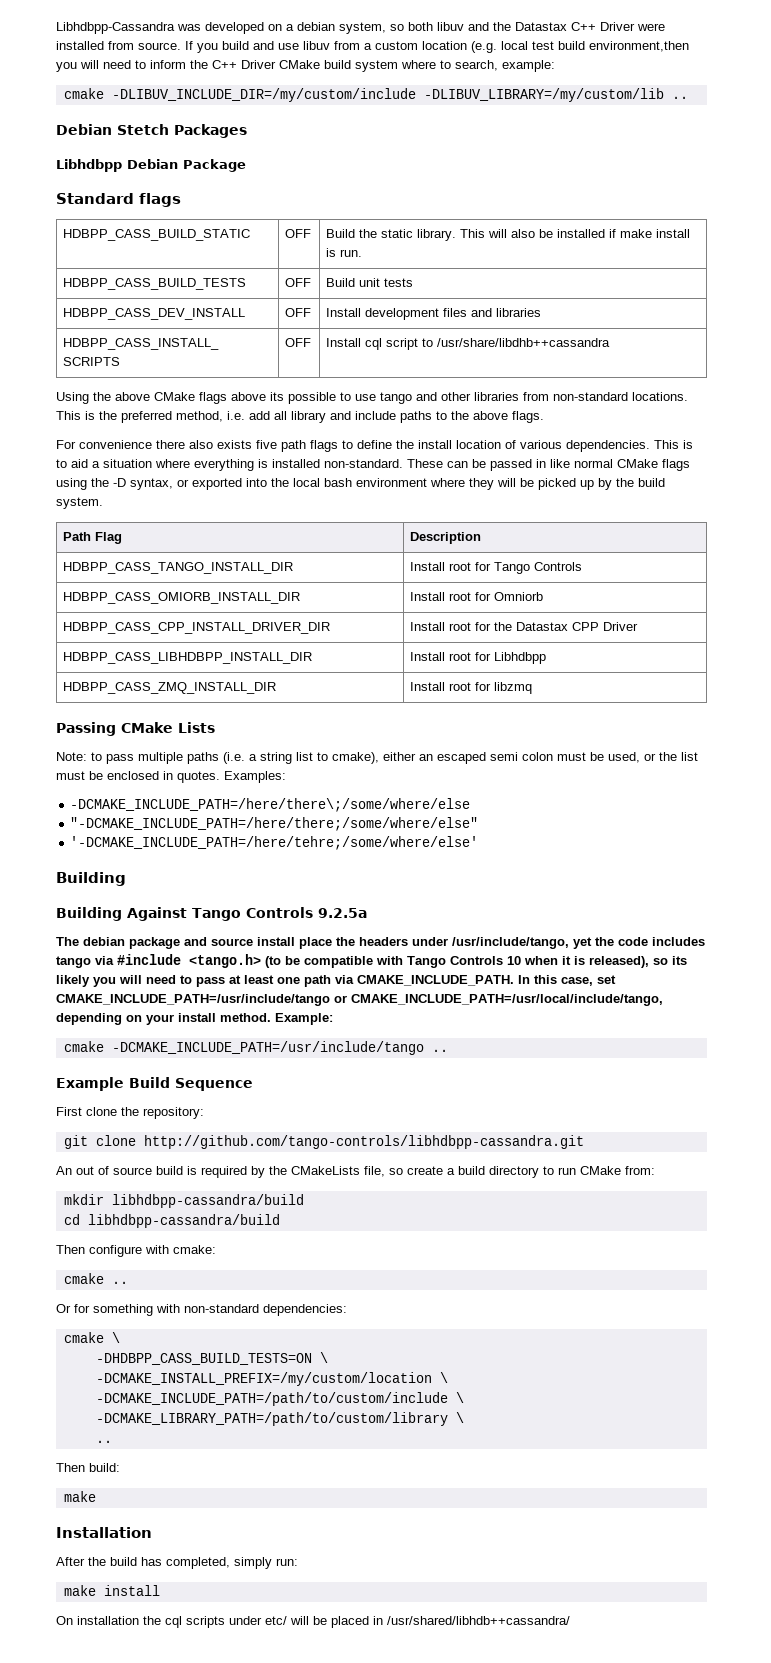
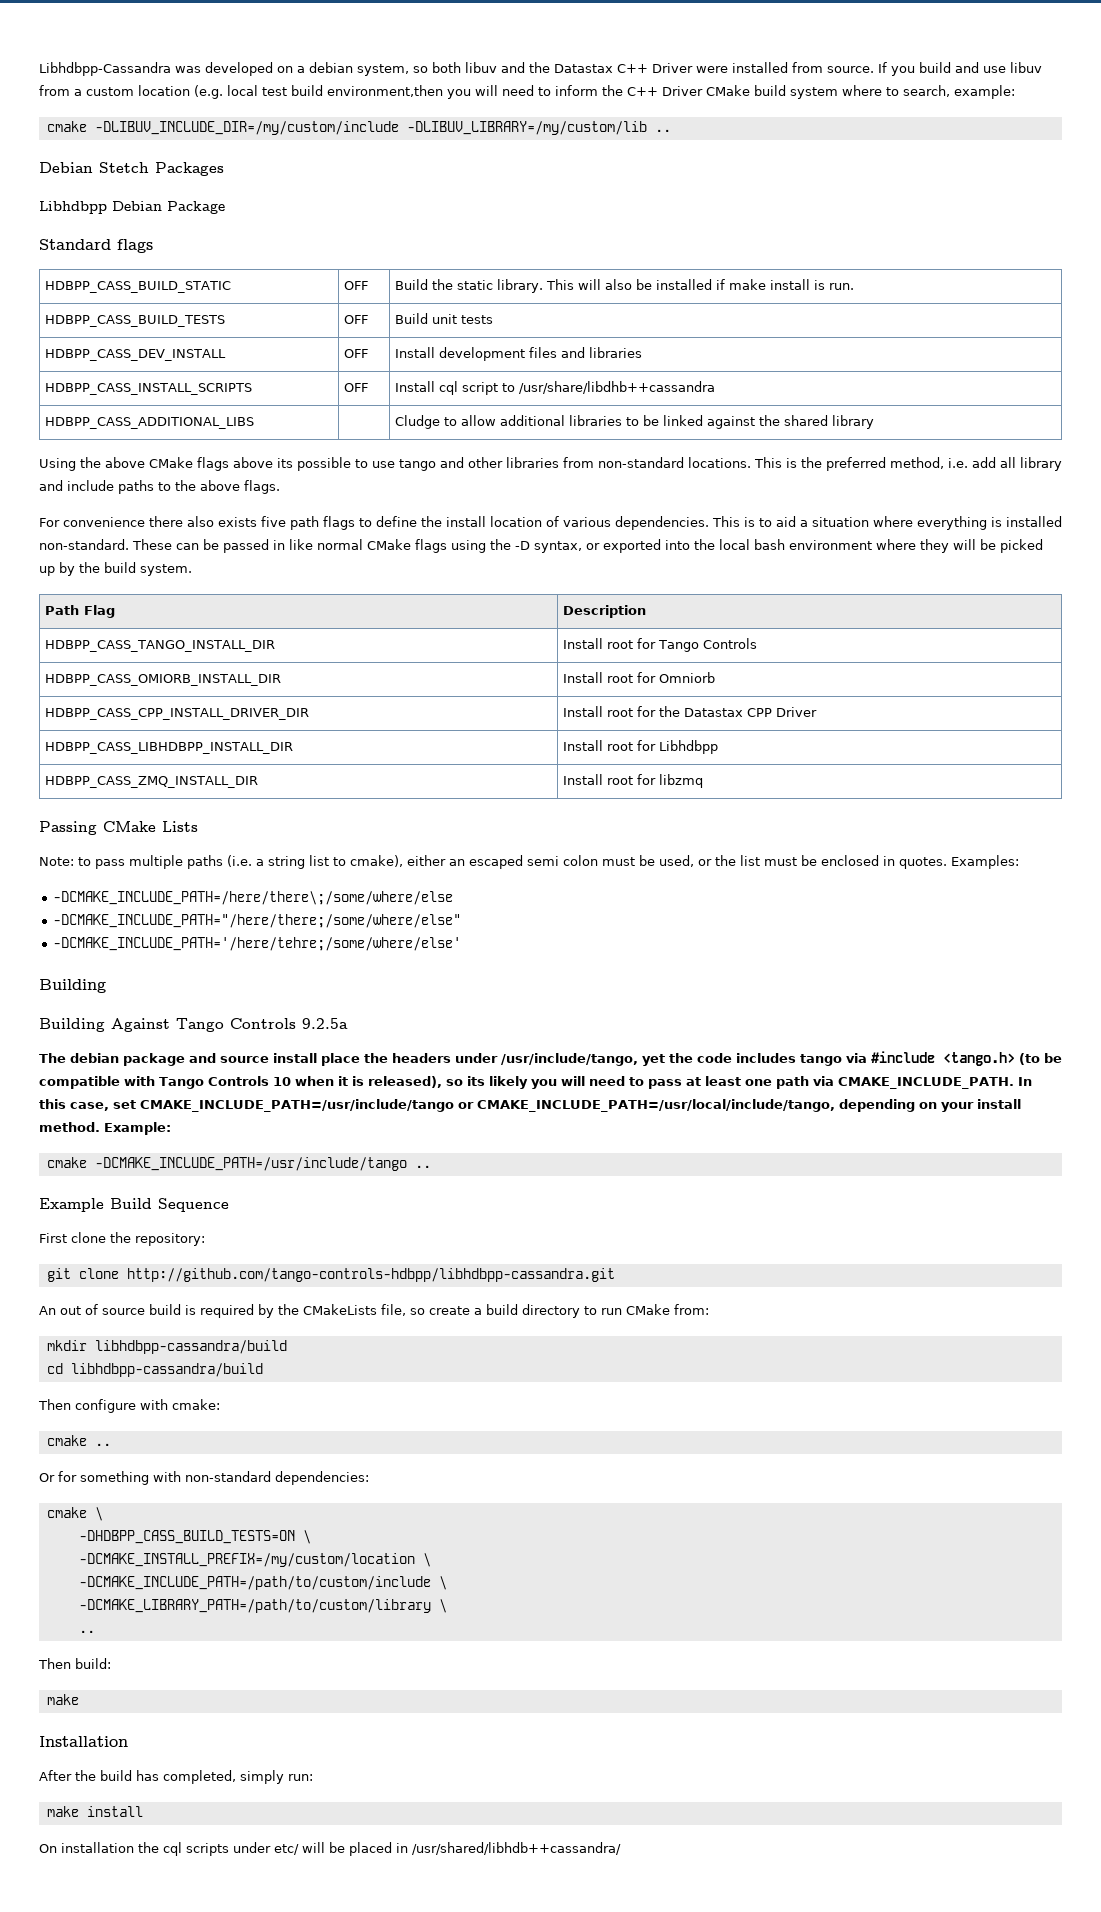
(611, 342) none -> [45,417,255,429] [395,415,875,429] // HDBPP_CASS_ADDITIONAL_LIBS | | Cludge to allow additional libraries to be linked against the shared library
[70,817,479,831] [70,836,479,850] "-DCMAKE_INCLUDE_PATH=/here/there;/some/where/else" // '-DCMAKE_INCLUDE_PATH=/here/tehre;/some/where/else' -> [53,914,462,928] [53,937,462,951] -DCMAKE_INCLUDE_PATH="/here/there;/some/where/else" // -DCMAKE_INCLUDE_PATH='/here/tehre;/some/where/else'
[143,1135,584,1149] http://github.com/tango-controls/libhdbpp-cassandra.git -> [126,1268,615,1282] http://github.com/tango-controls-hdbpp/libhdbpp-cassandra.git

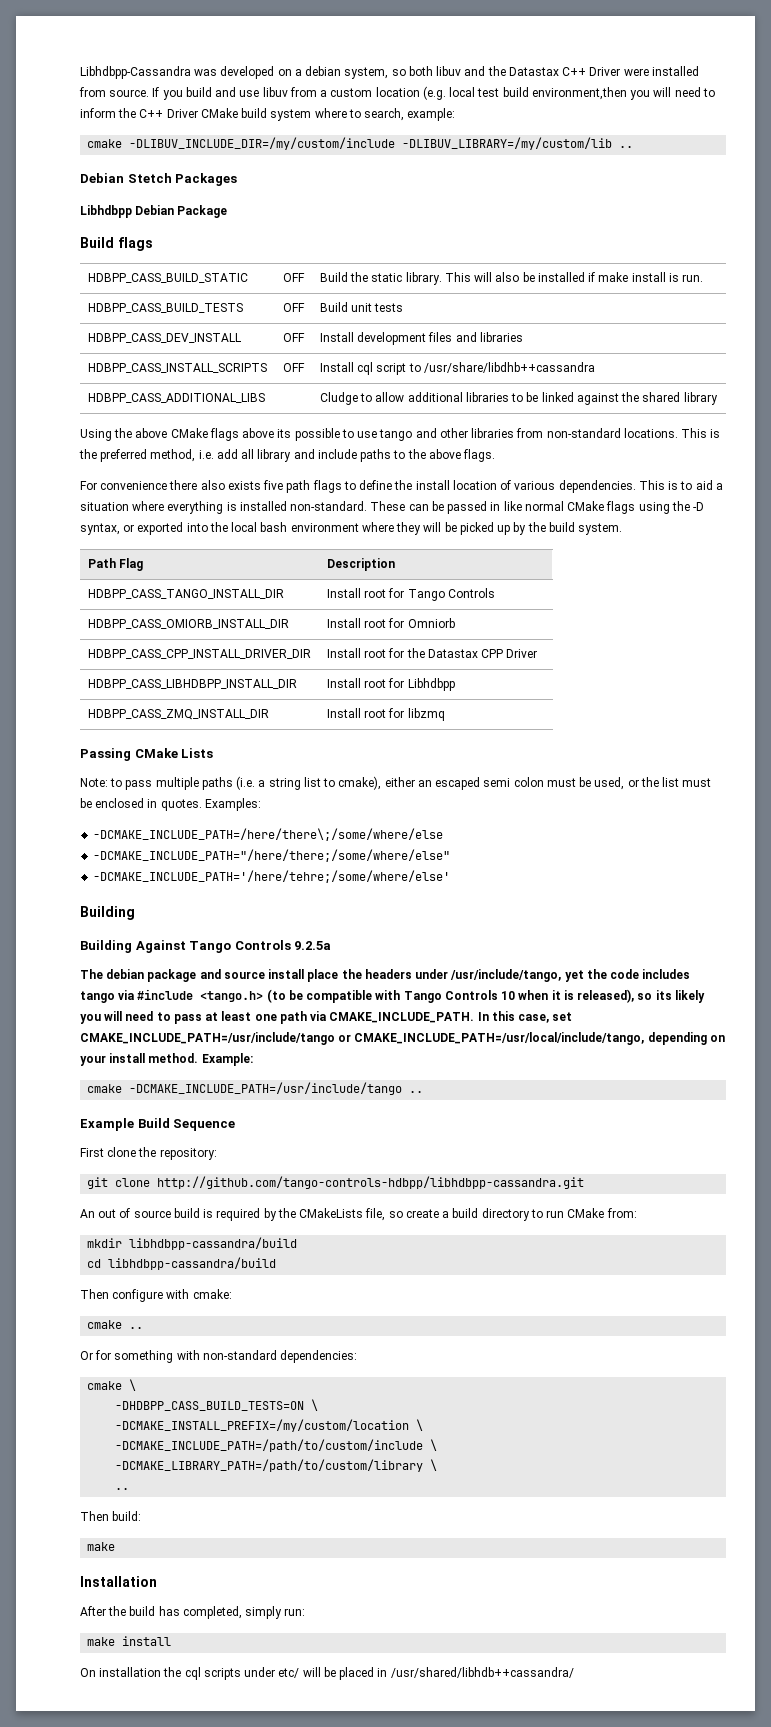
[39,239,111,250] Standard -> [80,237,114,248] Build

